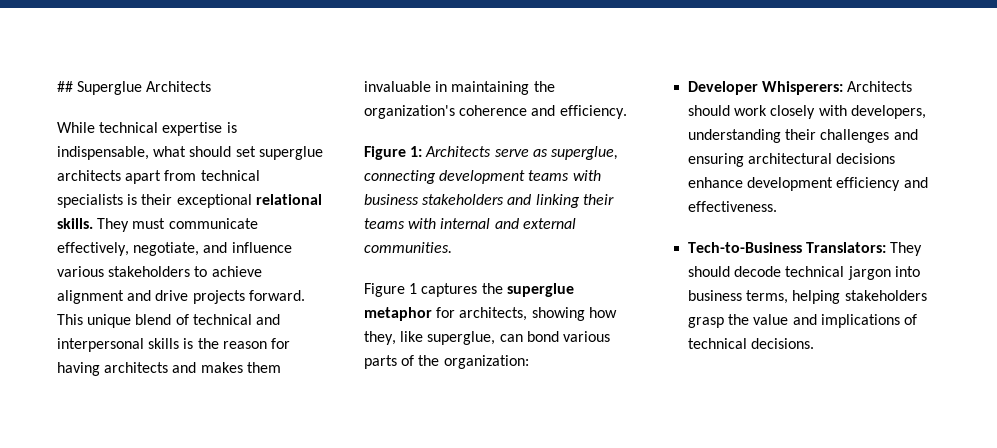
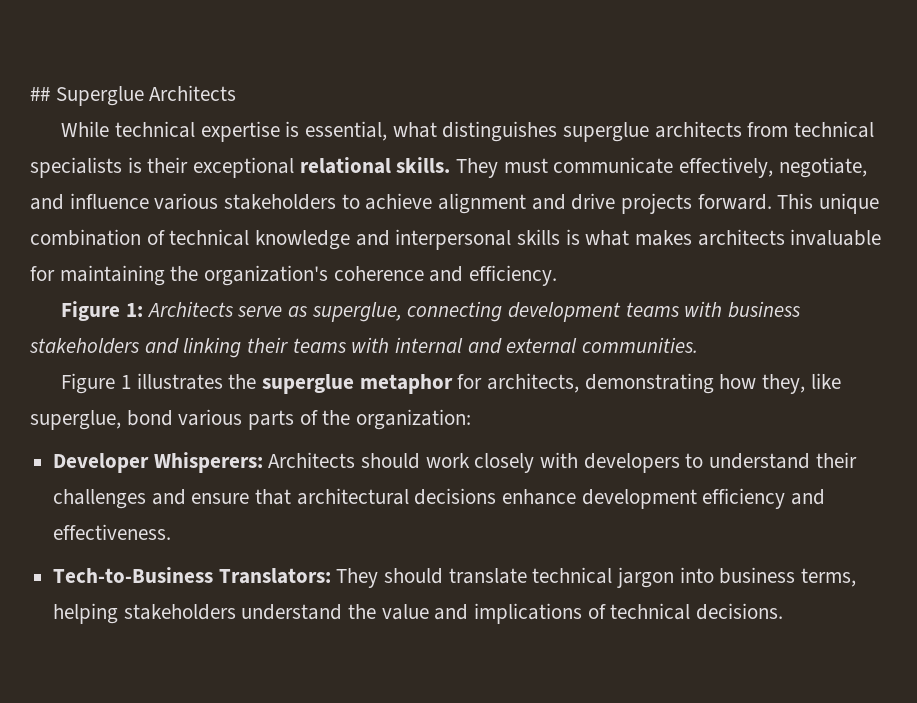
[57,146,256,160] indispensable, what should set -> [305,121,558,142] essential, what distinguishes
[125,170,162,184] apart -> (742, 129) none
[135,314,252,325] blend of technical -> [30,229,351,250] combination of technical knowledge
[197,338,290,349] [57,362,281,376] [364,81,448,92] the reason for having architects and makes them invaluable in -> [585,229,882,246] [30,266,55,281] what makes architects invaluable for
[421,283,478,297] captures -> [136,373,223,390] illustrates
[531,307,585,321] showing -> [584,373,714,394] demonstrating
[499,334,523,342] can -> (121, 420) none
[850,105,926,119] [688,129,782,143] developers, understanding -> [583,453,811,473] developers to understand
[688,153,745,167] ensuring -> [191,489,292,505] ensure that
[734,266,782,277] decode -> [448,568,527,584] translate
[688,317,725,328] grasp -> [241,604,343,620] understand

